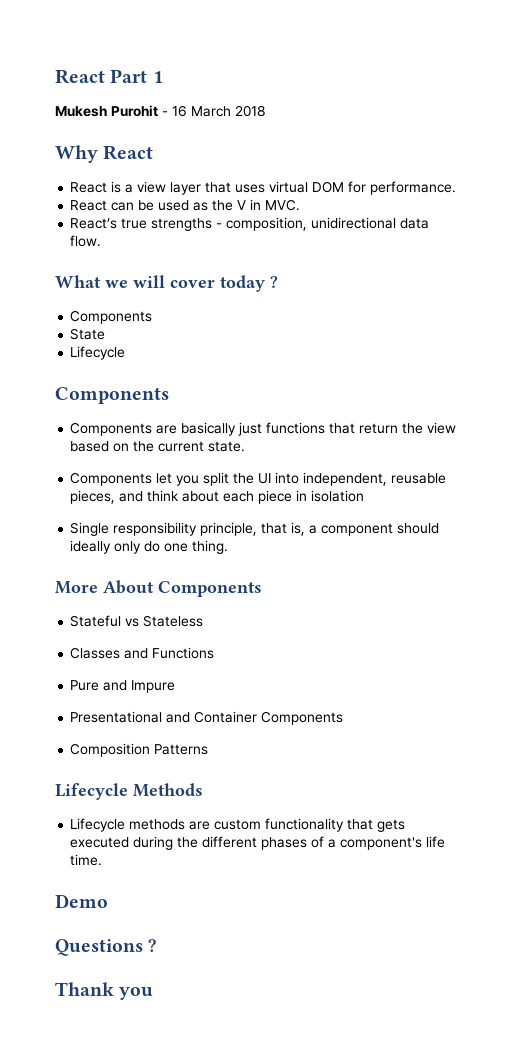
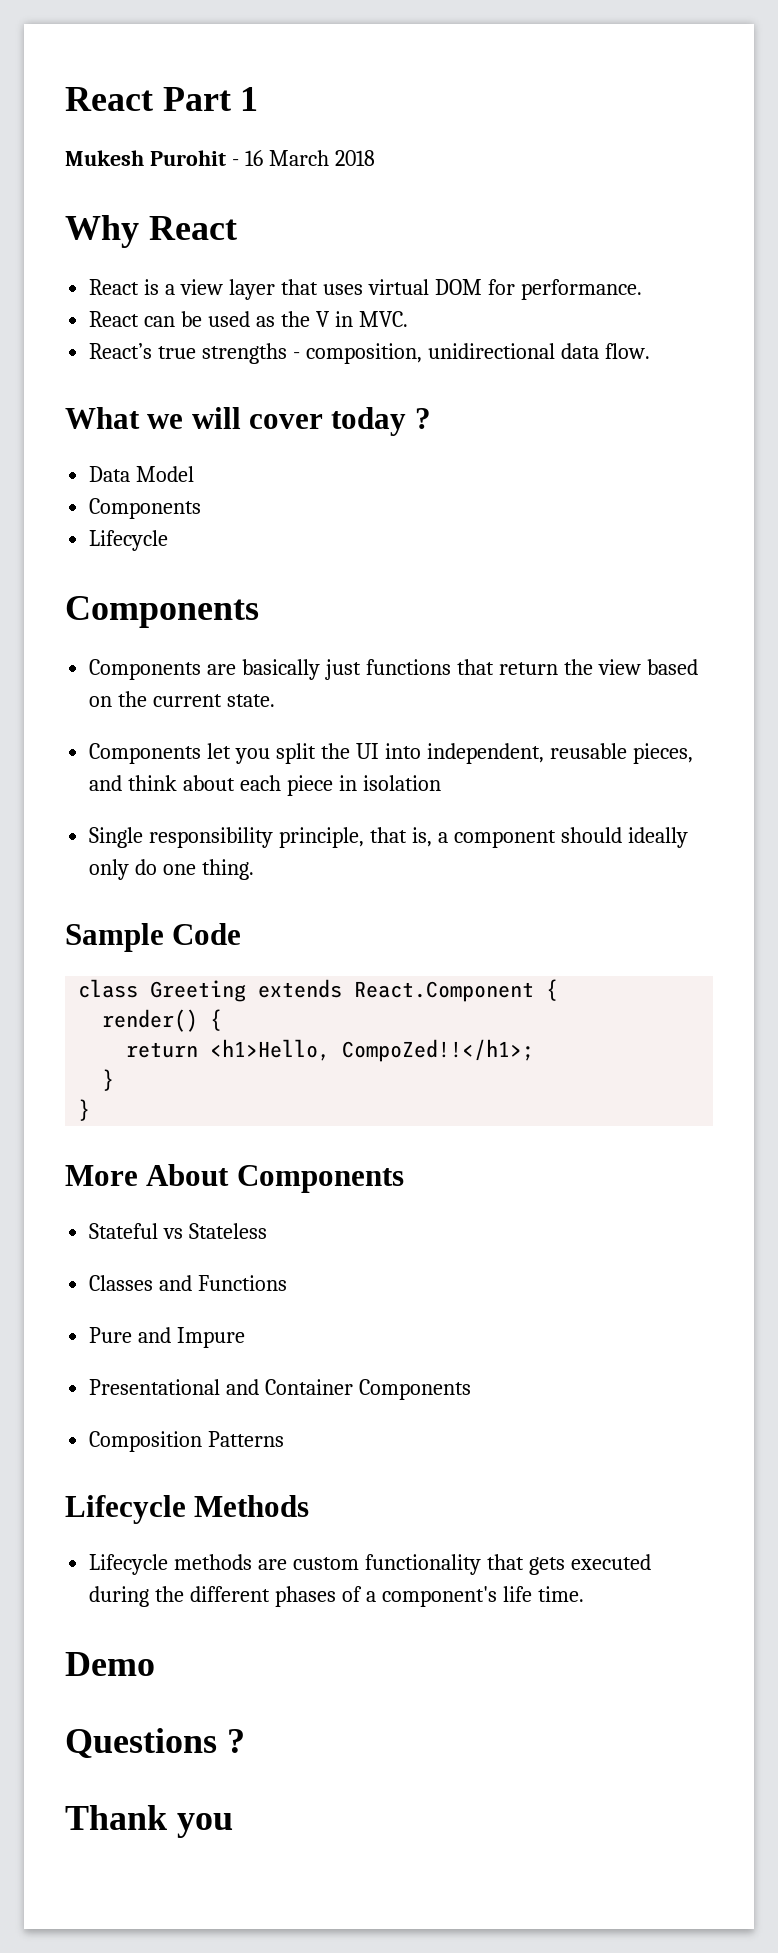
[70,310,153,324] [70,328,106,340] // Components // State -> [89,466,195,482] [89,498,202,519] // Data Model // Components
(229, 547) none -> [65,923,242,952] [78,979,559,1002] [102,1009,223,1032] [126,1039,535,1062] [102,1069,115,1091] [78,1099,91,1121] // Sample Code // class Greeting extends React.Component { // render() { // return <h1>Hello, CompoZed!!</h1>; // } // }

